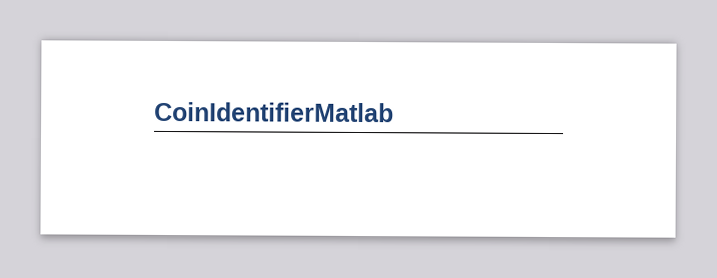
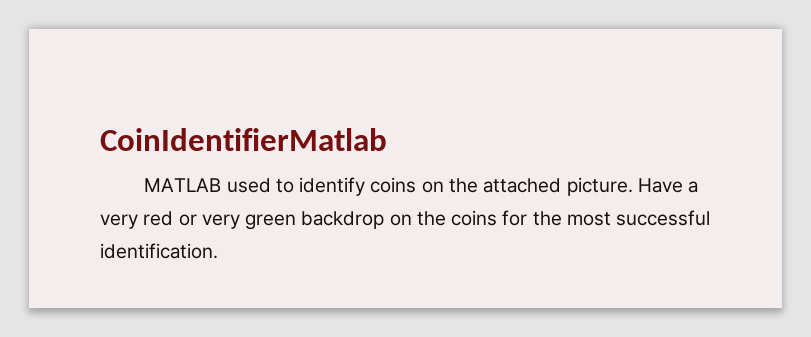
(394, 112) none -> [144,177,699,196] [100,210,711,230] [100,243,218,259] // MATLAB used to identify coins on the attached picture. Have a very red or very green backdrop on the coins for the most successful identification.

